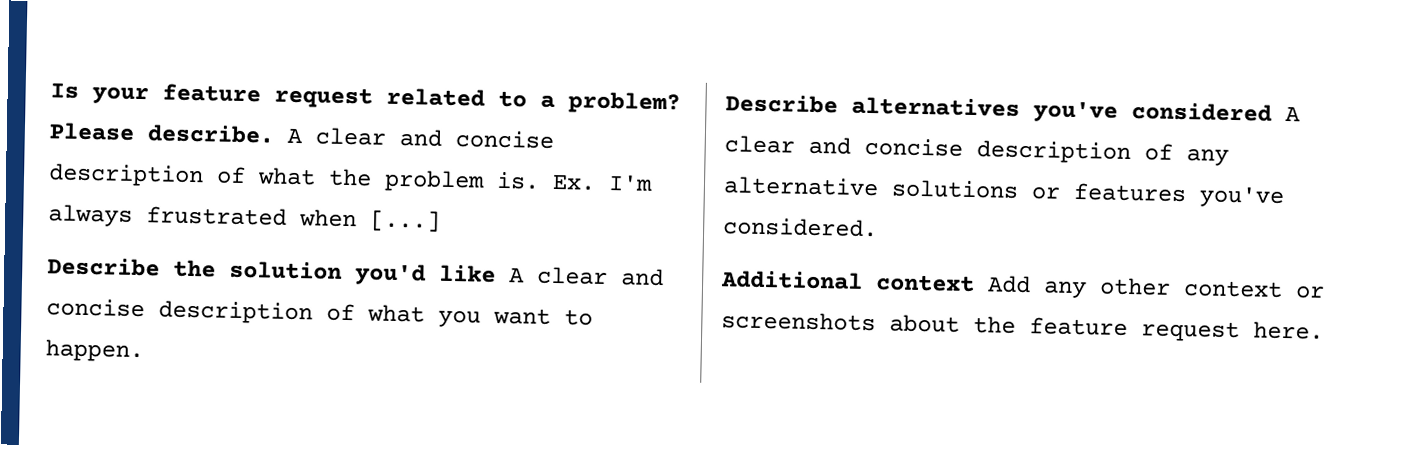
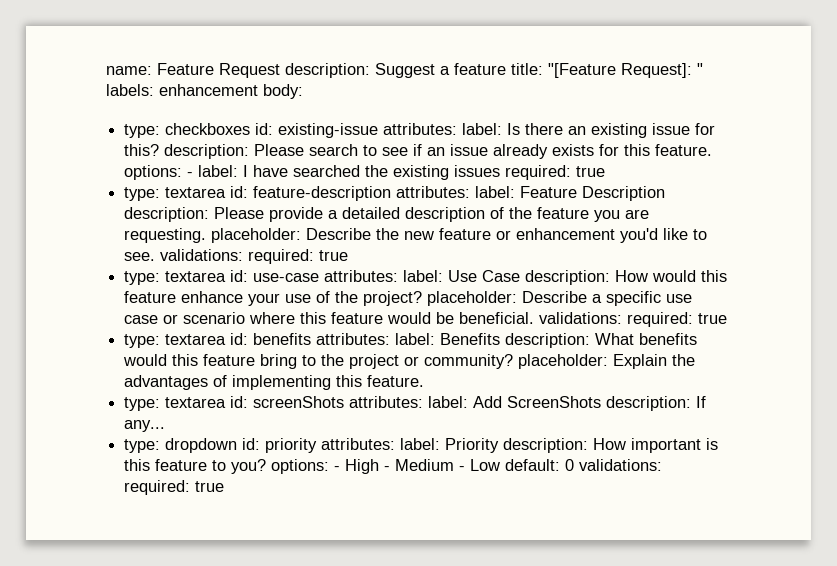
[50,83,681,115] [49,122,554,149] [48,163,653,193] [48,204,441,232] [47,257,664,287] [46,298,593,328] [45,339,144,363] [725,94,1301,123] [724,135,1229,166] [723,176,1285,208] [723,217,878,238] [721,270,1325,299] [721,311,1324,343] Is your feature request related to a problem? Please describe. A clear and concise description of what the problem is. Ex. I'm always frustrated when [...] // Describe the solution you'd like A clear and concise description of what you want to happen. // Describe alternatives you've considered A clear and concise description of any alternative solutions or features you've considered. // Additional context Add any other context or screenshots about the feature request here. -> [106,63,703,78] [106,84,303,99] [124,123,716,138] [124,144,713,159] [124,165,606,180] [124,186,666,201] [124,207,650,222] [124,228,708,243] [124,249,349,264] [124,270,728,285] [124,291,693,306] [124,312,728,327] [124,333,698,348] [123,354,696,369] [124,375,425,390] [124,396,707,411] [124,420,166,432] [124,438,719,453] [124,459,663,474] [124,480,225,495] name: Feature Request description: Suggest a feature title: "[Feature Request]: " labels: enhancement body: // type: checkboxes id: existing-issue attributes: label: Is there an existing issue for this? description: Please search to see if an issue already exists for this feature. options: - label: I have searched the existing issues required: true // type: textarea id: feature-description attributes: label: Feature Description description: Please provide a detailed description of the feature you are requesting. placeholder: Describe the new feature or enhancement you'd like to see. validations: required: true // type: textarea id: use-case attributes: label: Use Case description: How would this feature enhance your use of the project? placeholder: Describe a specific use case or scenario where this feature would be beneficial. validations: required: true // type: textarea id: benefits attributes: label: Benefits description: What benefits would this feature bring to the project or community? placeholder: Explain the advantages of implementing this feature. // type: textarea id: screenShots attributes: label: Add ScreenShots description: If any... // type: dropdown id: priority attributes: label: Priority description: How important is this feature to you? options: - High - Medium - Low default: 0 validations: required: true

